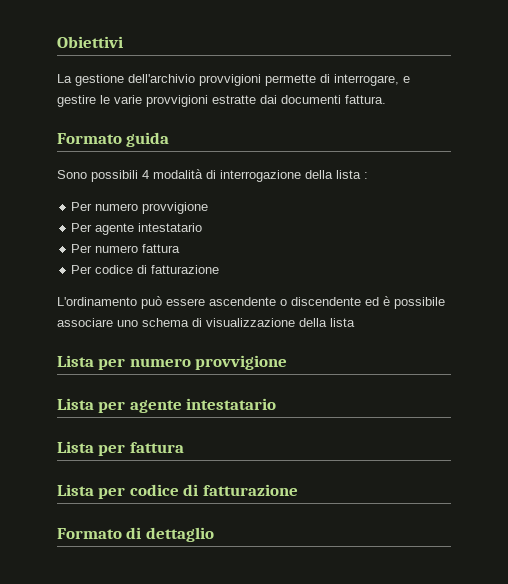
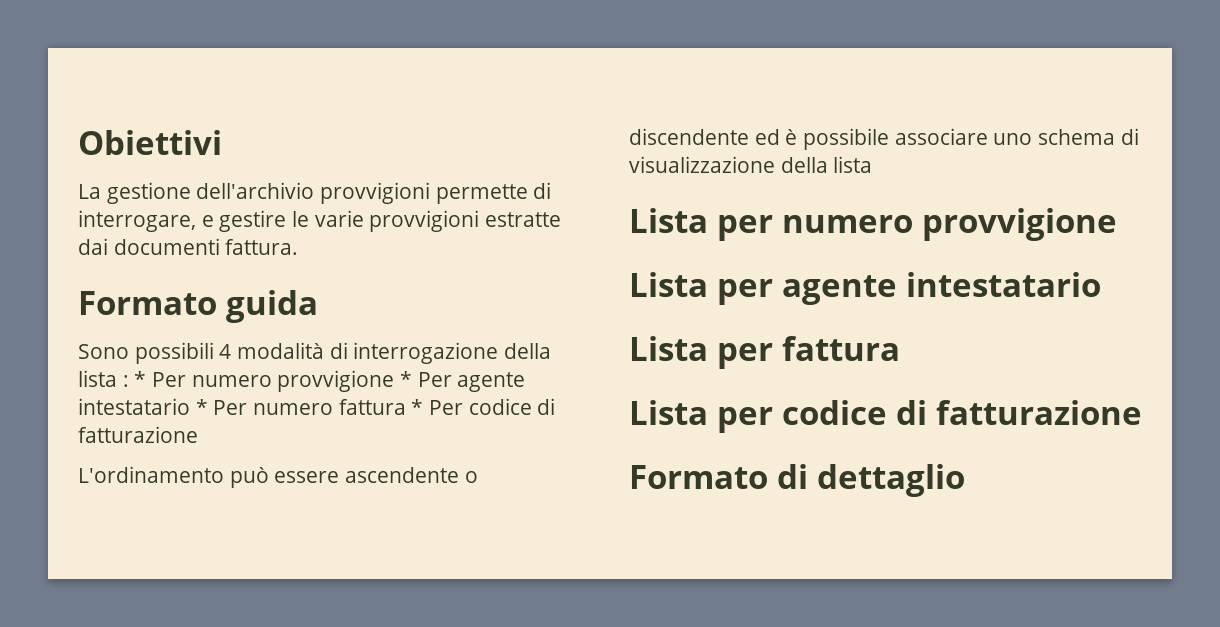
(368, 175) // -> [134,371,147,387] *
(209, 208) // -> [400,371,413,387] *
(203, 227) // -> [195,399,208,415] *
(181, 248) // -> [411,399,424,415] *

